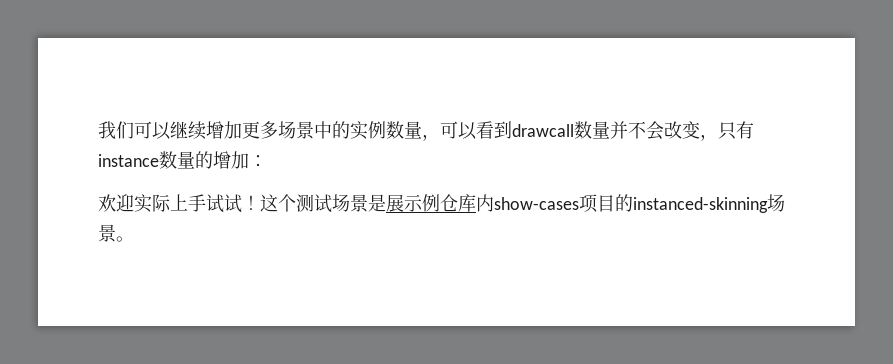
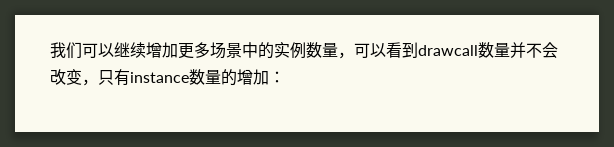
[98,194,785,213] [98,224,134,242] // 欢迎实际上手试试！这个测试场景是展示例仓库内show-cases项目的instanced-skinning场景。 -> (285, 77) none

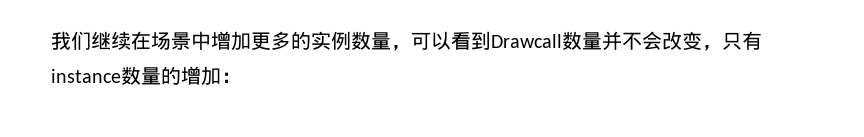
[82,42,146,58] 可以继续 -> [91,31,211,50] 继续在场景中
[210,42,258,59] 场景中 -> (291, 40) none
[418,45,478,56] drawcall -> [491,34,562,48] Drawcall

